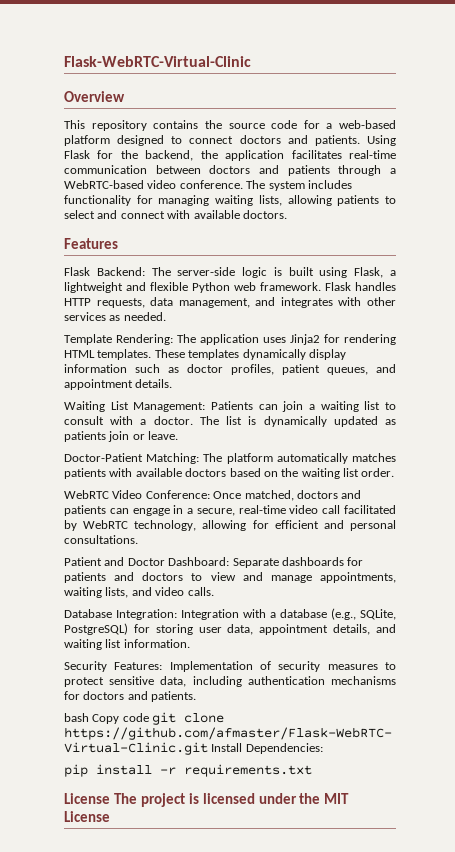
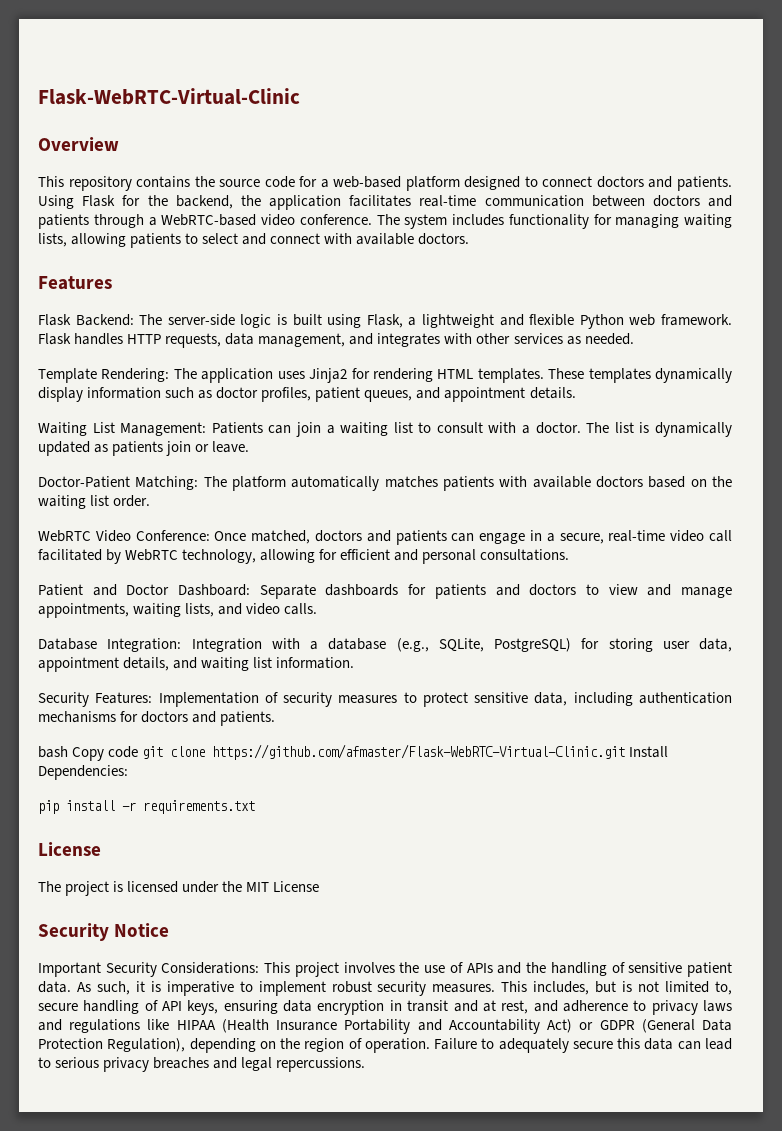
(110, 798) none -> (101, 849) //
(110, 816) none -> [38,923,170,941] [38,962,733,977] [38,981,733,996] [38,1000,733,1015] [38,1019,733,1034] [38,1038,732,1053] [38,1057,366,1072] // Security Notice // Important Security Considerations: This project involves the use of APIs and the handling of sensitive patient data. As such, it is imperative to implement robust security measures. This includes, but is not limited to, secure handling of API keys, ensuring data encryption in transit and at rest, and adherence to privacy laws and regulations like HIPAA (Health Insurance Portability and Accountability Act) or GDPR (General Data Protection Regulation), depending on the region of operation. Failure to adequately secure this data can lead to serious privacy breaches and legal repercussions.

